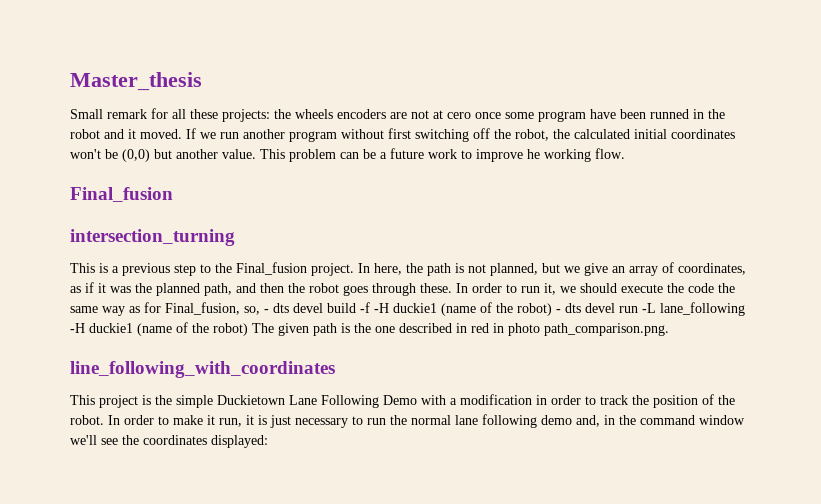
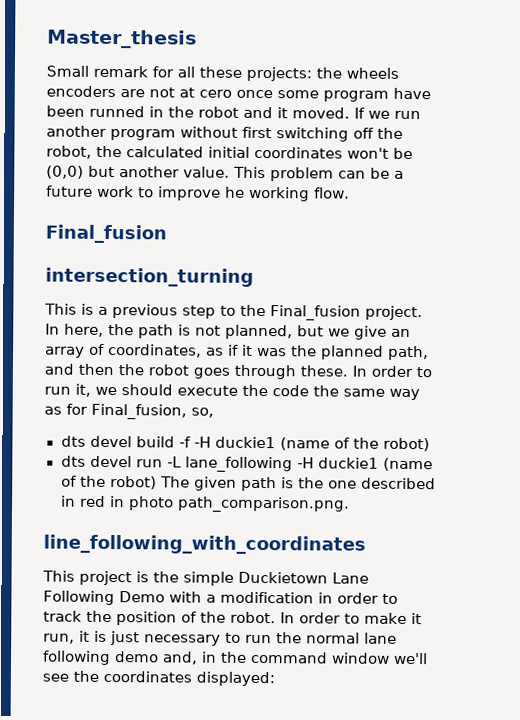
[264,309,269,313] - -> (214, 412) //
[556,309,561,313] - -> (430, 444) //

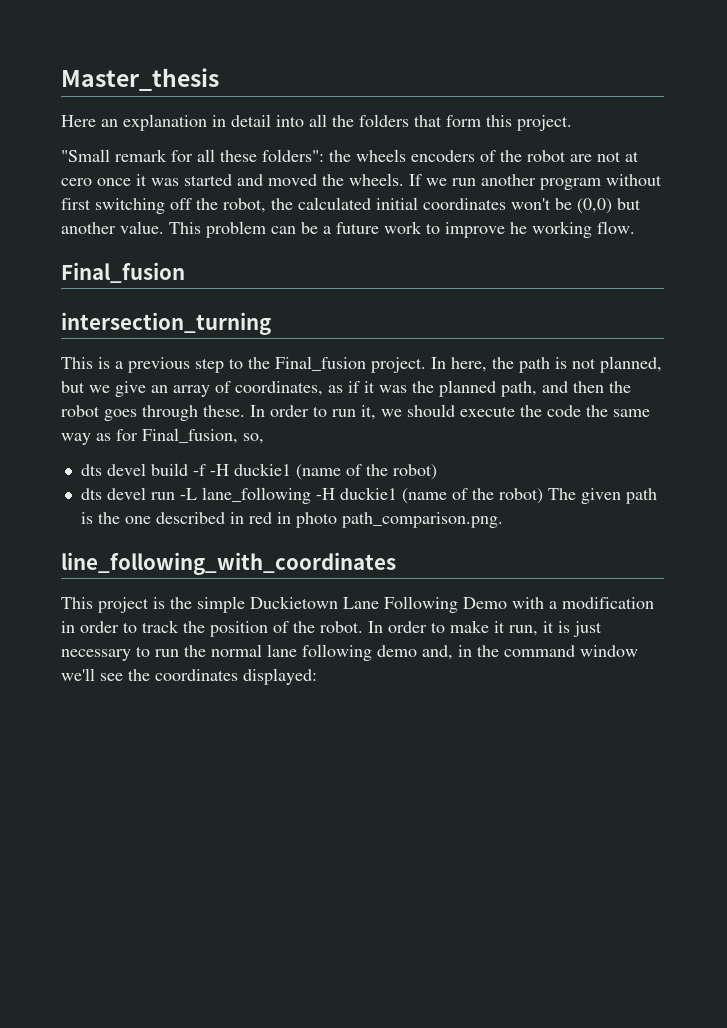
[46,65,89,77] Small -> [61,114,572,131] [61,149,110,162] Here an explanation in detail into all the folders that form this project. // "Small
[246,66,312,82] projects: -> [262,149,324,162] folders":
(116, 91) none -> [480,150,566,162] of the robot
[277,87,431,102] [46,105,350,119] some program have been runned in the robot and it moved. -> [136,173,404,186] it was started and moved the wheels.

